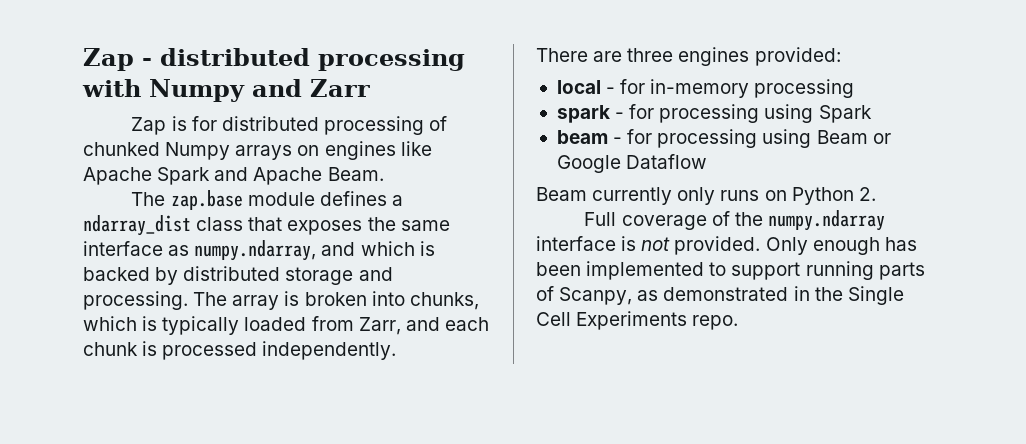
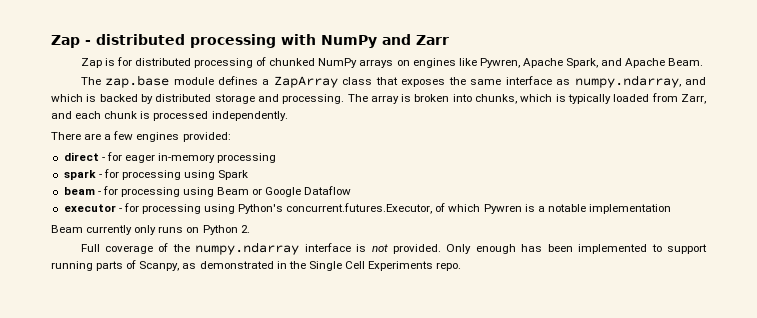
[149,79,245,102] Numpy -> [321,35,377,48] NumPy
[165,142,231,160] Numpy -> [318,58,358,68] NumPy
[83,167,211,185] Apache Spark -> [479,58,599,68] Pywren, Apache Spark,
[83,215,191,236] ndarray_dist -> [273,76,338,88] ZapArray
[627,48,674,62] three -> [104,131,134,140] a few
[556,79,646,94] local - for -> [63,152,155,163] direct - for eager
(708, 161) none -> [63,203,672,214] // executor - for processing using Python's concurrent.futures.Executor, of which Pywren is a notable implementation

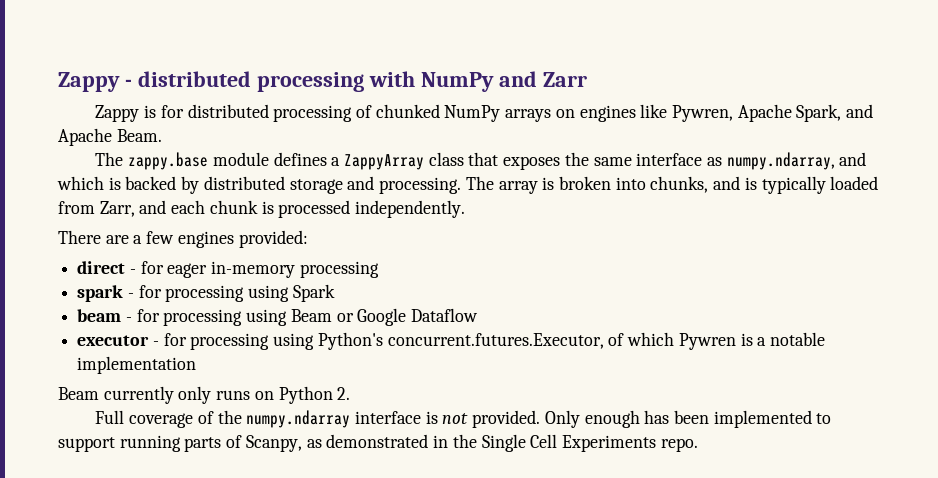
[51,35,80,48] Zap -> [58,72,120,92] Zappy
[80,58,102,68] Zap -> [95,105,140,122] Zappy
[105,75,170,88] zap.base -> [128,152,209,170] zappy.base
[273,76,338,88] ZapArray -> [343,154,424,170] ZappyArray
[520,94,553,102] which -> [713,176,741,190] and

